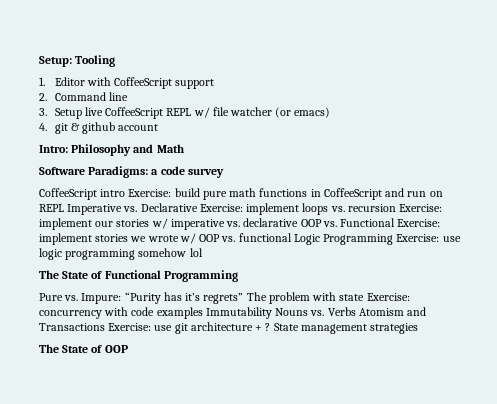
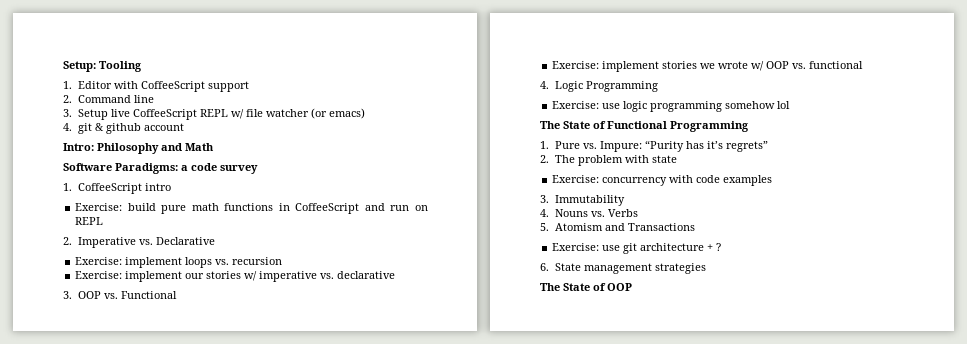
(224, 173) none -> [63,183,72,191] 1.
(126, 193) none -> (171, 187) //
(64, 208) none -> [63,237,72,245] // 2.
(198, 207) none -> (215, 241) //
(396, 208) none -> (283, 261) //
(299, 222) none -> [63,291,72,299] // 3.
(396, 222) none -> (177, 295) //
(292, 237) none -> [540,81,549,89] // 4.
(394, 239) none -> (658, 86) //
(238, 276) none -> [540,141,549,149] 1.
(244, 298) none -> [540,155,549,163] // 2.
(365, 297) none -> (677, 159) //
(203, 313) none -> [540,195,549,203] // 3.
(272, 313) none -> [540,209,549,217] // 4.
(356, 311) none -> [540,223,549,231] // 5.
(105, 327) none -> (695, 227) //
(271, 327) none -> [540,263,549,271] // 6.

